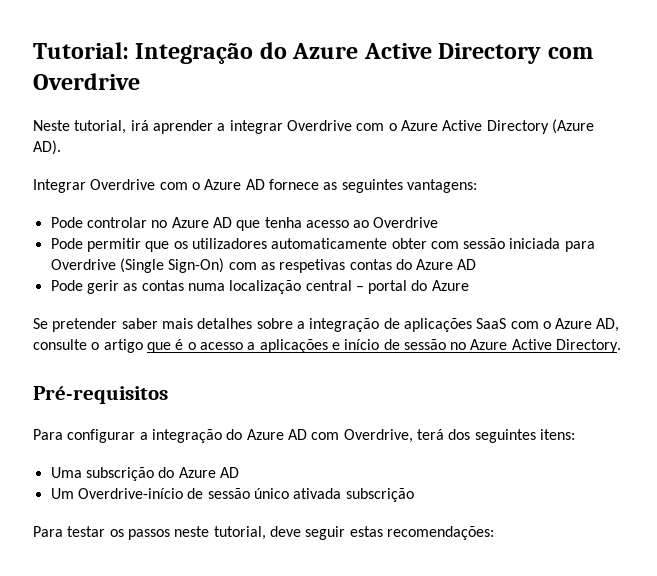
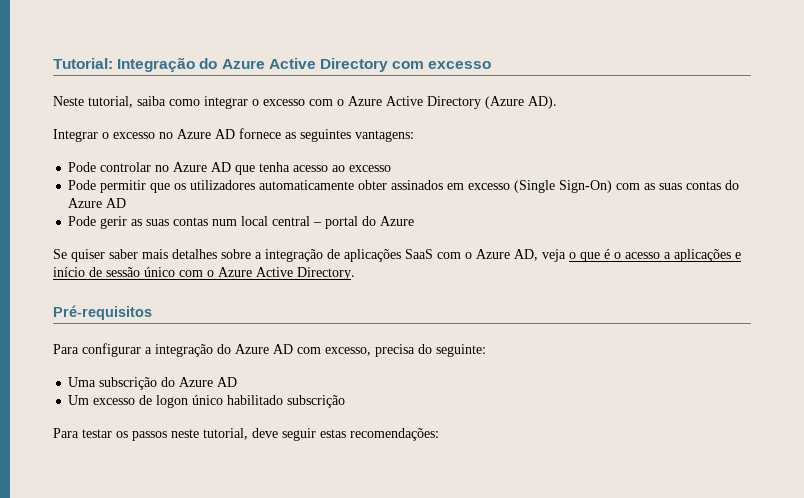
[33,73,140,90] Overdrive -> [428,61,492,69] excesso
[130,120,352,134] irá aprender a integrar Overdrive -> [137,96,305,109] saiba como integrar o excesso
[90,179,200,190] Overdrive com o -> [102,132,173,139] o excesso no
[373,217,439,228] Overdrive -> [349,165,392,172] excesso
[430,238,595,252] [50,259,116,270] com sessão iniciada para Overdrive -> [391,180,511,190] assinados em excesso
[279,259,346,273] respetivas -> [659,183,683,190] suas
[141,280,302,294] contas numa localização -> [146,216,269,226] suas contas num local
[52,318,118,332] pretender -> [71,249,105,262] quiser
[33,339,143,353] consulte o artigo -> [542,249,576,262] veja o
[450,342,467,350] no -> [144,267,214,277] único com o
[343,429,575,443] Overdrive, terá dos seguintes itens: -> [325,344,486,357] excesso, precisa do seguinte:
[77,488,342,499] Overdrive-início de sessão único ativada -> [93,395,284,408] excesso de logon único habilitado

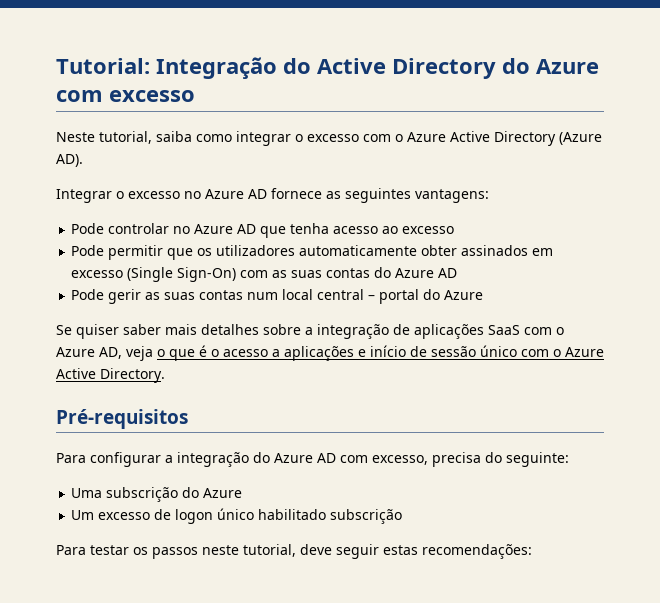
[221,58,388,72] Azure Active Directory -> [317,58,599,79] Active Directory do Azure
[217,377,238,387] AD -> (243, 493) none

